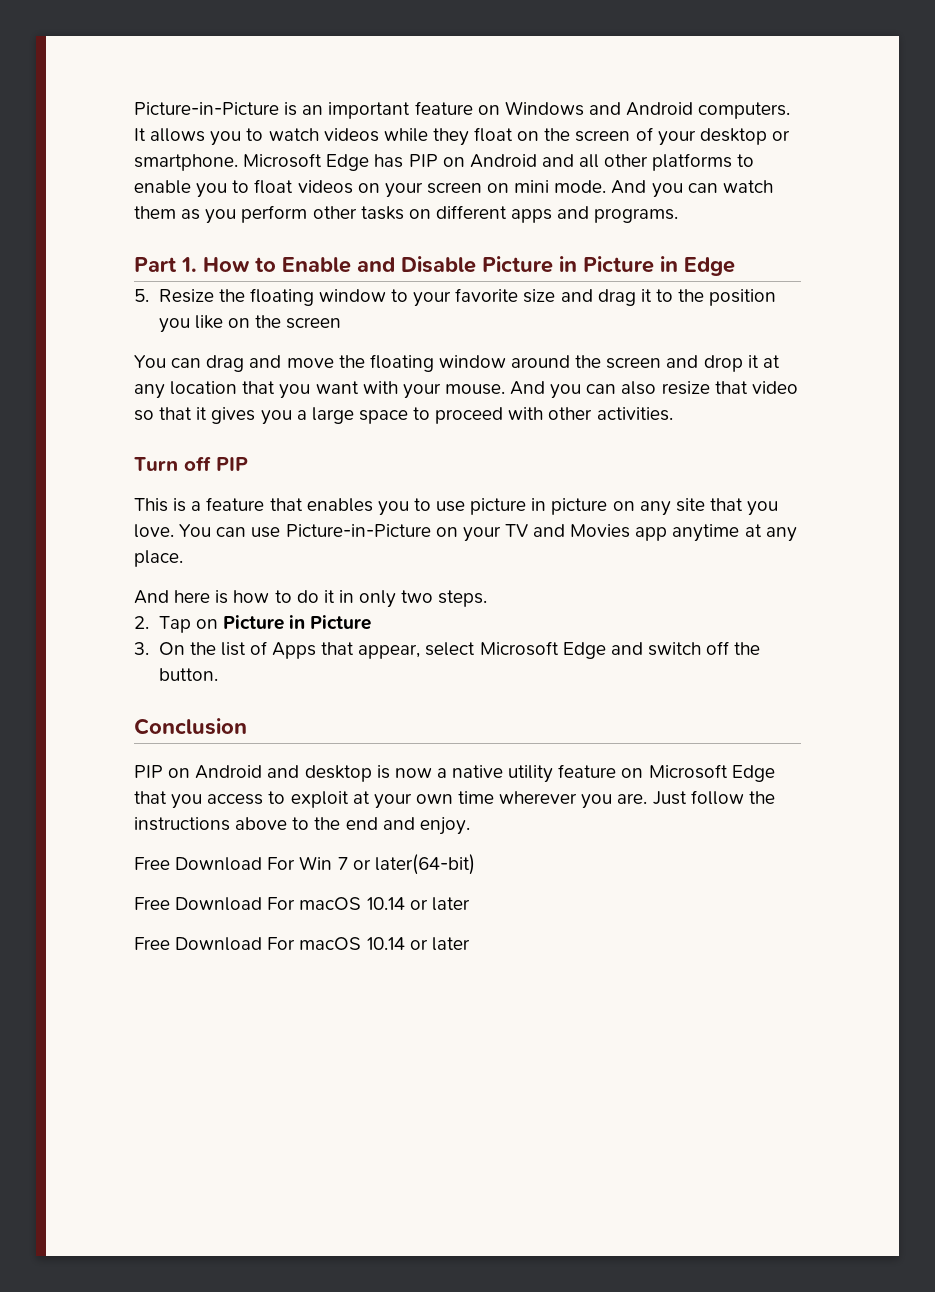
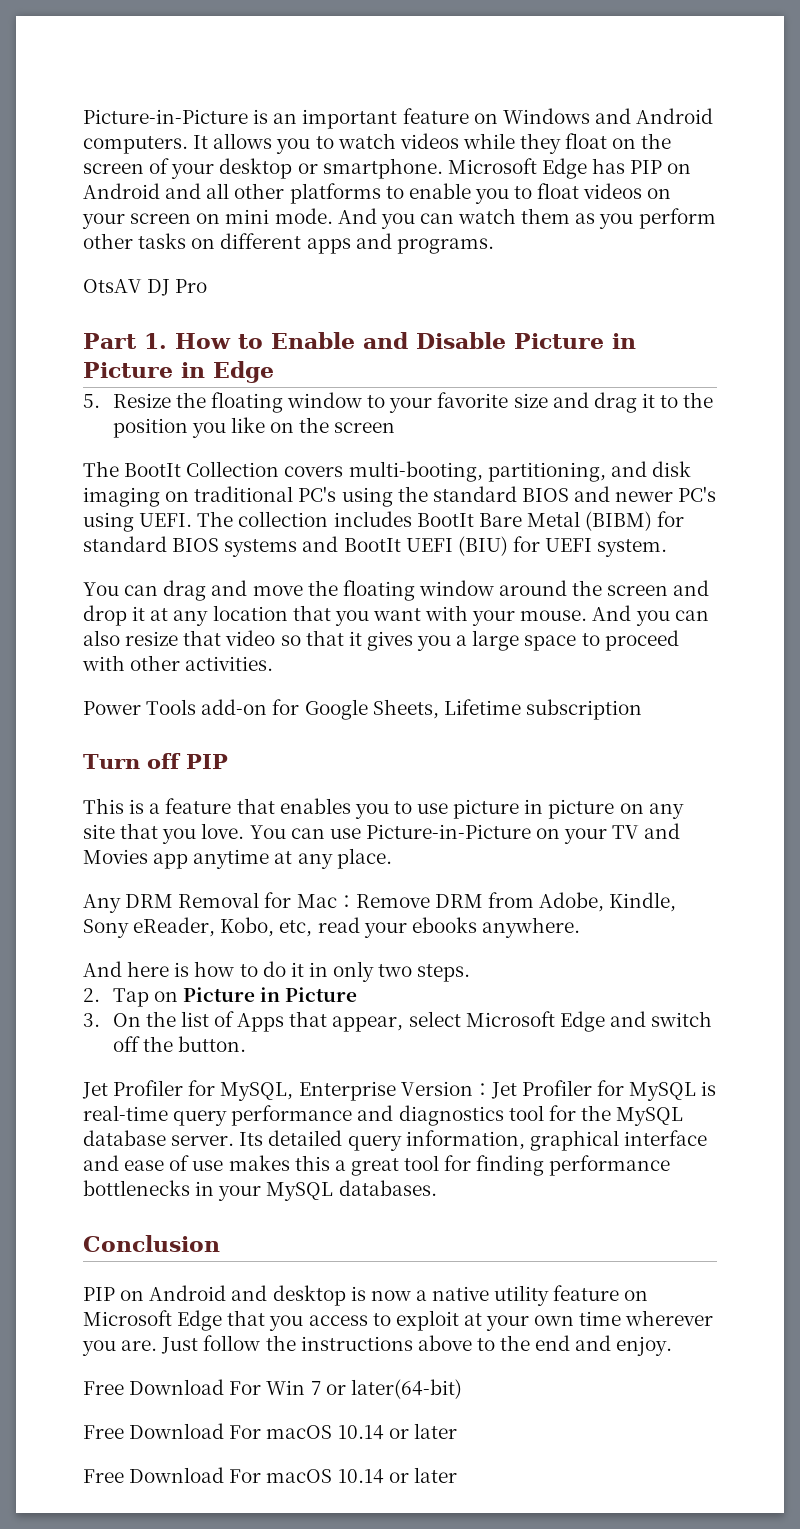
(679, 215) none -> [83,279,208,296] // OtsAV DJ Pro
(342, 323) none -> [83,461,691,482] [83,486,717,507] [83,511,685,532] [83,536,668,557] // The BootIt Collection covers multi-booting, partitioning, and disk imaging on traditional PC's using the standard BIOS and newer PC's using UEFI. The collection includes BootIt Bare Metal (BIBM) for standard BIOS systems and BootIt UEFI (BIU) for UEFI system.
(673, 414) none -> [83,699,642,720] // Power Tools add-on for Google Sheets, Lifetime subscription
(183, 558) none -> [83,892,677,913] [83,917,580,938] // Any DRM Removal for Mac：Remove DRM from Adobe, Kindle, Sony eReader, Kobo, etc, read your ebooks anywhere.
(218, 674) none -> [82,1080,717,1101] [83,1105,684,1126] [83,1130,707,1151] [83,1155,671,1176] [83,1180,437,1201] // Jet Profiler for MySQL, Enterprise Version：Jet Profiler for MySQL is real-time query performance and diagnostics tool for the MySQL database server. Its detailed query information, graphical interface and ease of use makes this a great tool for finding performance bottlenecks in your MySQL databases.

